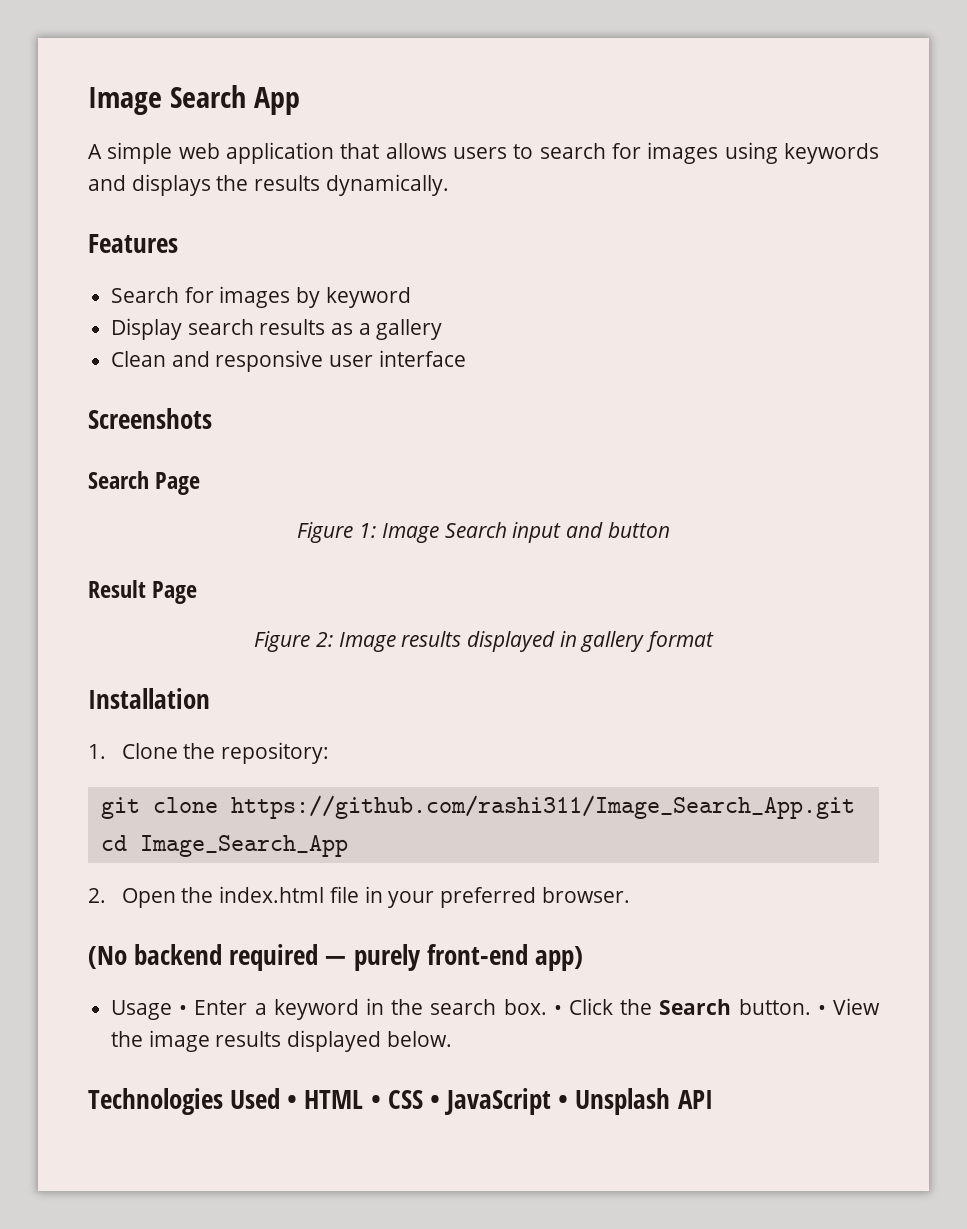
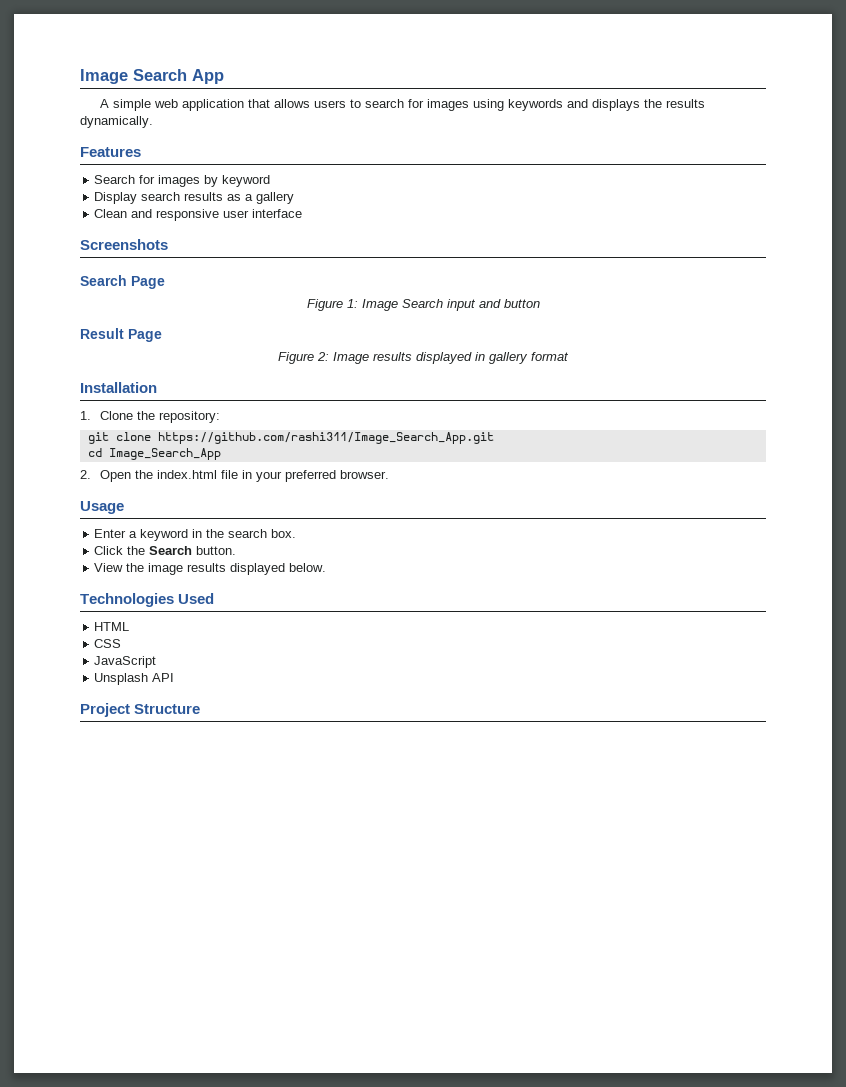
[88,944,583,971] [111,1000,188,1020] (No backend required — purely front-end app) // Usage • -> [80,501,124,514] Usage //
[553,1005,562,1015] • -> (297, 533) //
[817,1005,826,1015] • -> (237, 550) //
[287,1095,298,1109] • -> (215, 598) //
[370,1095,381,1109] • -> (130, 626) //
[429,1095,440,1109] • -> (122, 643) //
[558,1095,569,1109] • -> (157, 662) //
(713, 1099) none -> [80,703,201,717] // Project Structure

